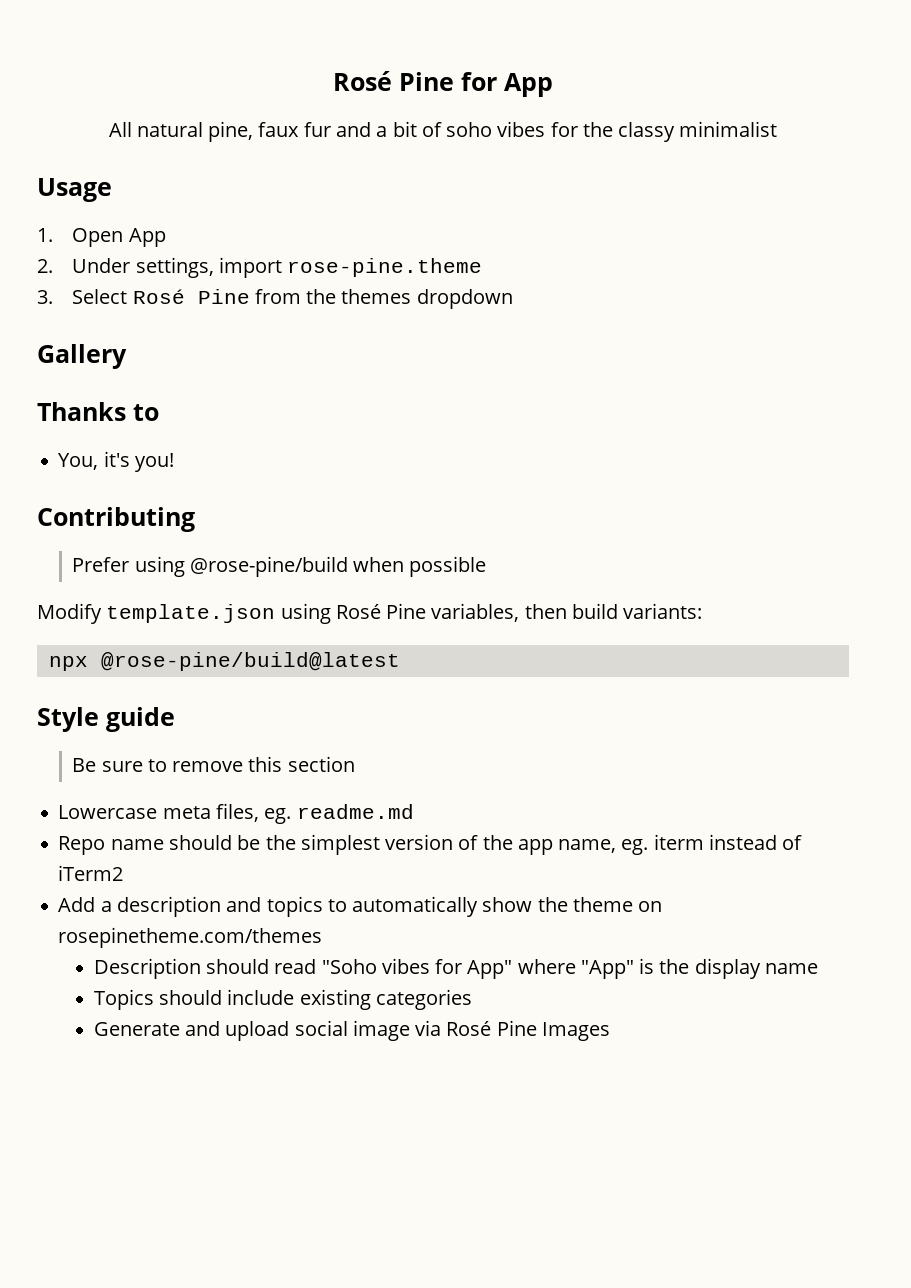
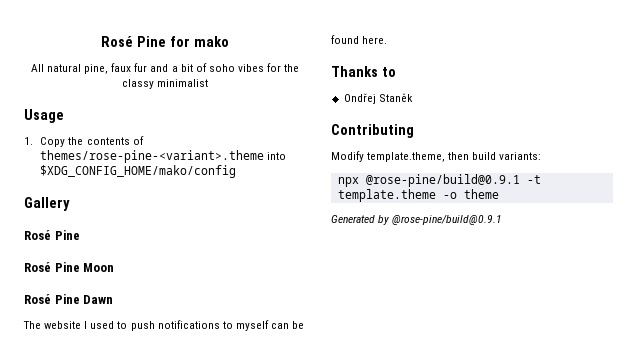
[504,73,553,97] App -> [193,36,229,47] mako
[72,228,166,247] [37,257,483,278] [37,289,513,309] [37,344,127,369] [37,402,159,421] [58,451,174,472] [37,507,195,532] [72,556,487,577] [37,603,703,624] [48,652,400,671] [37,707,175,732] [72,756,355,772] [58,803,414,824] [58,834,803,855] [58,865,124,881] [58,896,663,917] [58,927,323,948] [93,958,818,979] [93,989,472,1010] [93,1020,610,1041] Open App // 2. Under settings, import rose-pine.theme // 3. Select Rosé Pine from the themes dropdown // Gallery // Thanks to // You, it's you! // Contributing // Prefer using @rose-pine/build when possible // Modify template.json using Rosé Pine variables, then build variants: // npx @rose-pine/build@latest // Style guide // Be sure to remove this section // Lowercase meta files, eg. readme.md // Repo name should be the simplest version of the app name, eg. iterm instead of iTerm2 // Add a description and topics to automatically show the theme on rosepinetheme.com/themes // Description should read "Soho vibes for App" where "App" is the display name // Topics should include existing categories // Generate and upload social image via Rosé Pine Images -> [40,136,144,147] [40,150,287,163] [40,165,237,178] [24,197,70,211] [24,230,80,240] [24,262,115,272] [24,294,114,304] [23,320,305,331] [331,35,388,44] [331,66,396,77] [343,93,413,104] [331,124,414,138] [331,151,542,162] [337,174,541,187] [337,189,499,202] [331,215,503,225] Copy the contents of themes/rose-pine-<variant>.theme into $XDG_CONFIG_HOME/mako/config // Gallery // Rosé Pine // Rosé Pine Moon // Rosé Pine Dawn // The website I used to push notifications to myself can be found here. // Thanks to // Ondřej Staněk // Contributing // Modify template.theme, then build variants: // npx @rose-pine/build@0.9.1 -t template.theme -o theme // Generated by @rose-pine/build@0.9.1

